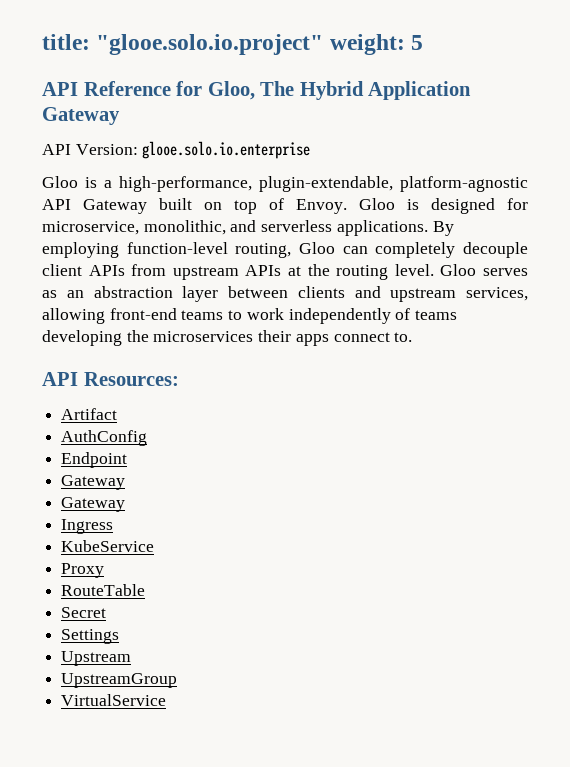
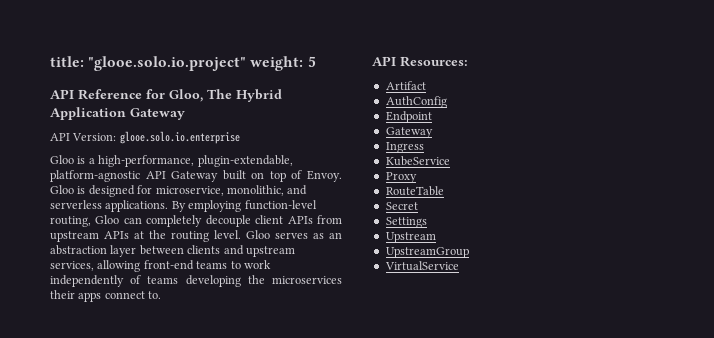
[61,497,126,512] // Gateway -> (433, 132) none

